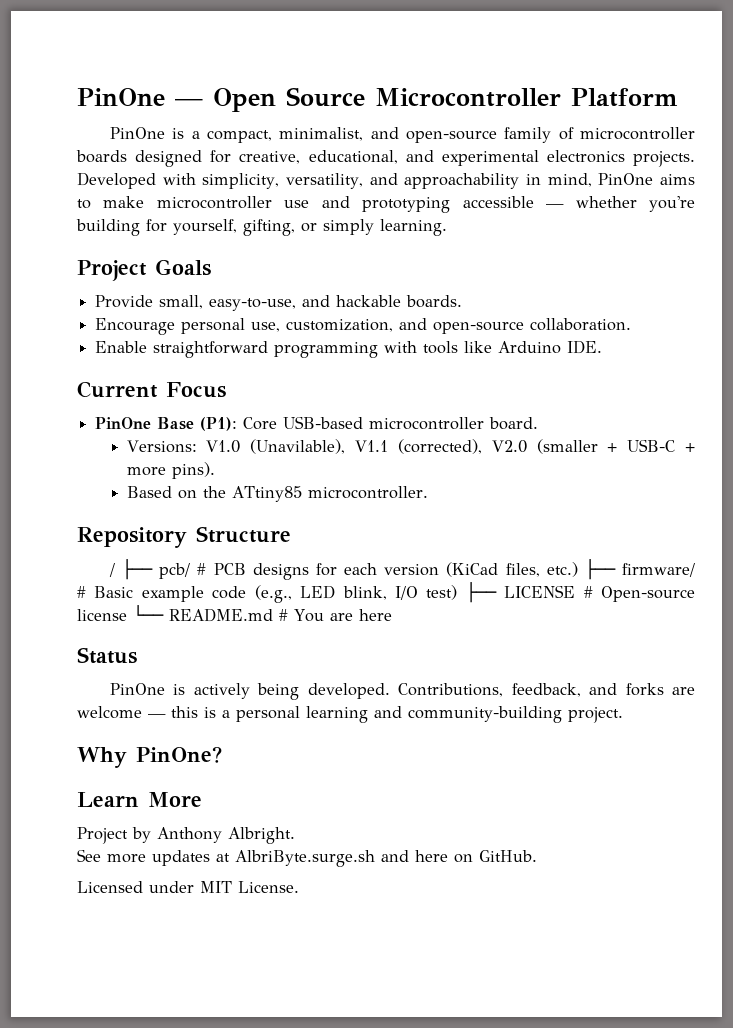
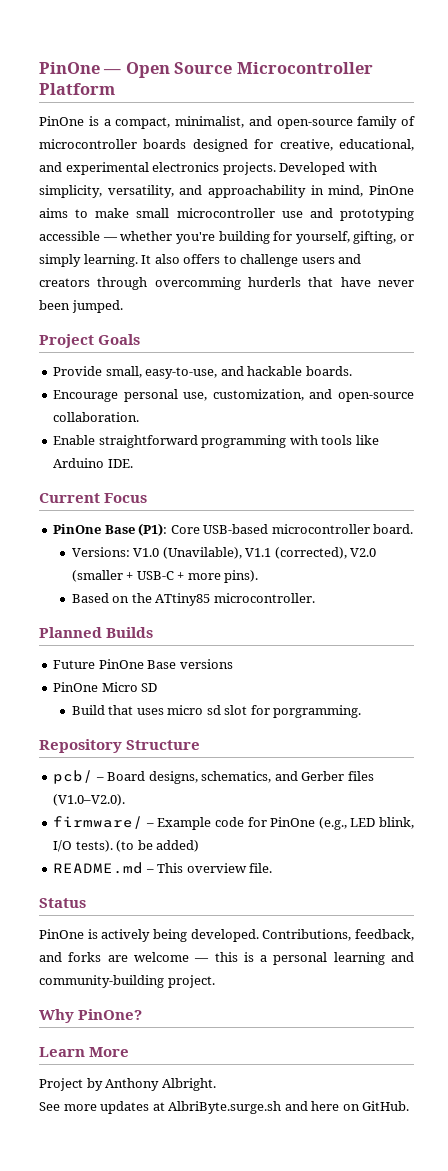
(145, 202) none -> [136,208,170,218] small
(447, 227) none -> [141,254,362,267] [39,277,414,290] [39,300,123,313] It also offers to challenge users and creators through overcomming hurderls that have never been jumped.
[77,526,291,548] [109,559,695,580] [77,582,696,603] [77,605,392,622] Repository Structure // / ├── pcb/ # PCB designs for each version (KiCad files, etc.) ├── firmware/ # Basic example code (e.g., LED blink, I/O test) ├── LICENSE # Open-source license └── README.md # You are here -> [39,627,154,638] [53,659,233,669] [53,682,158,692] [71,705,362,718] [39,739,201,753] [53,770,374,784] [53,794,126,806] [53,816,414,830] [53,840,200,852] [53,862,273,874] Planned Builds // Future PinOne Base versions // PinOne Micro SD // Build that uses micro sd slot for porgramming. // Repository Structure // pcb/ – Board designs, schematics, and Gerber files (V1.0–V2.0). // firmware/ – Example code for PinOne (e.g., LED blink, I/O tests). (to be added) // README.md – This overview file.
[77,881,299,893] // Licensed under MIT License. -> (410, 1106) none

